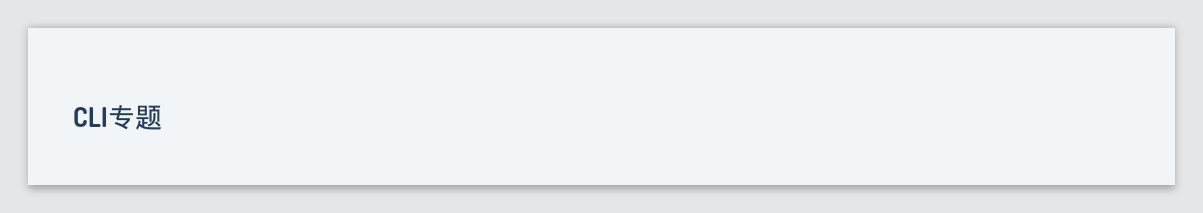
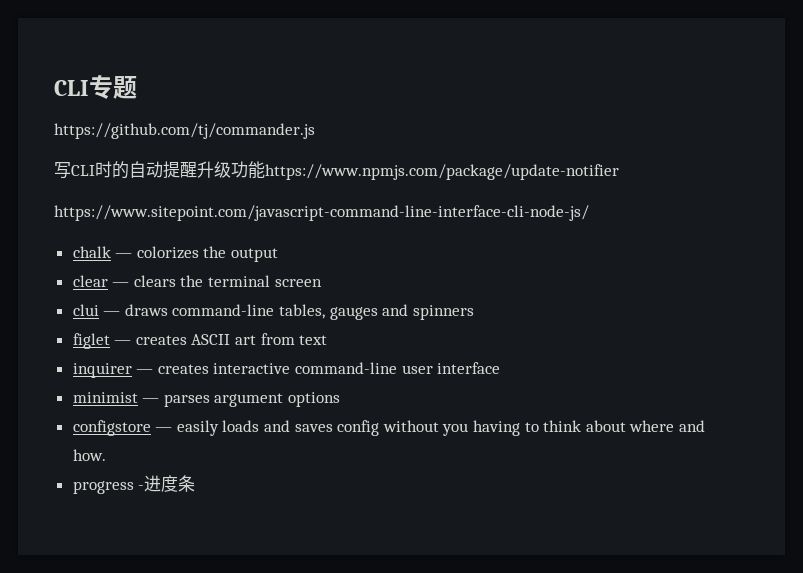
(162, 117) none -> [54,123,315,139] [54,161,619,180] [54,205,589,221] [72,246,279,262] [72,275,322,287] [72,304,474,320] [72,333,328,349] [72,362,501,378] [72,392,341,407] [72,420,705,436] [72,449,106,461] [72,475,196,494] // https://github.com/tj/commander.js // 写CLI时的自动提醒升级功能https://www.npmjs.com/package/update-notifier // https://www.sitepoint.com/javascript-command-line-interface-cli-node-js/ // chalk — colorizes the output // clear — clears the terminal screen // clui — draws command-line tables, gauges and spinners // figlet — creates ASCII art from text // inquirer — creates interactive command-line user interface // minimist — parses argument options // configstore — easily loads and saves config without you having to think about where and how. // progress -进度条

